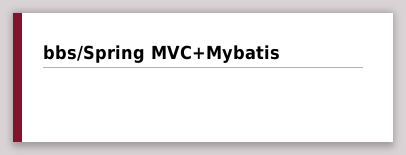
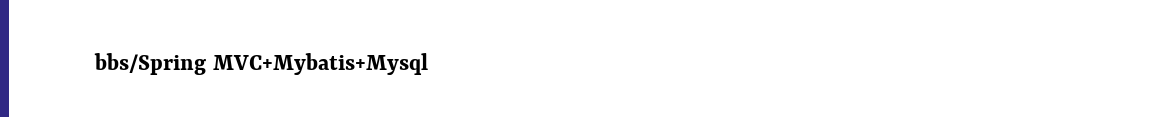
[151,45,280,63] MVC+Mybatis -> [212,53,428,75] MVC+Mybatis+Mysql

